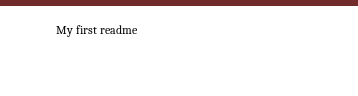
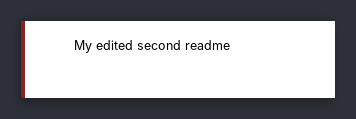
[76,25,98,34] first -> [96,40,181,50] edited second

